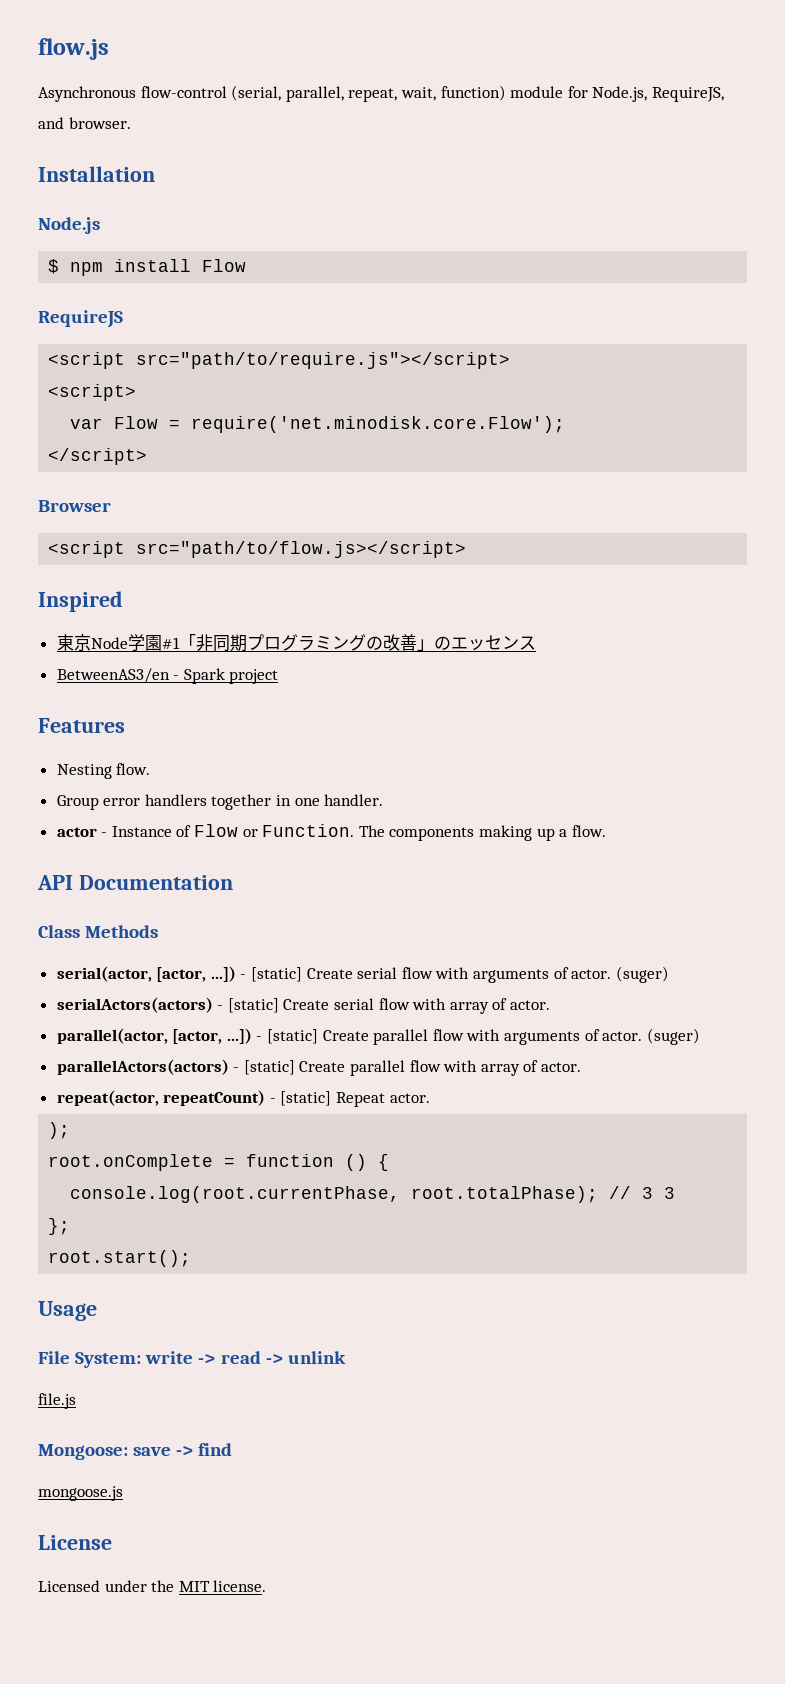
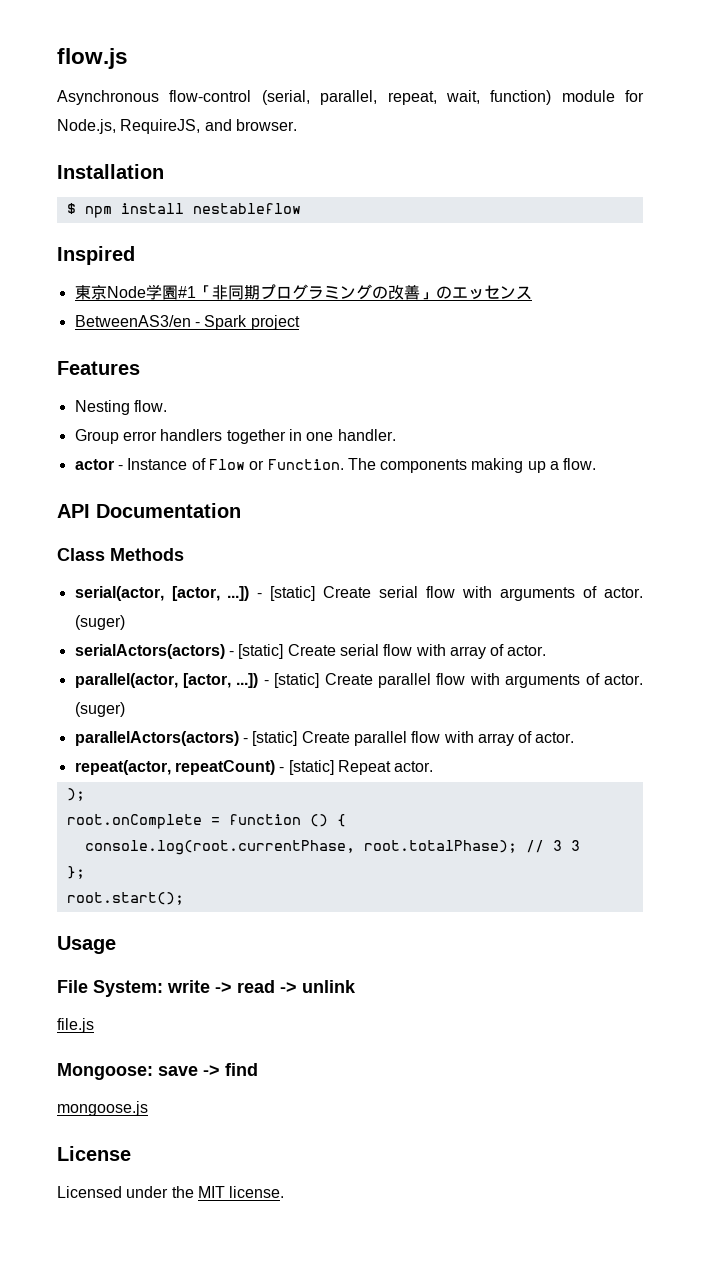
[38,217,100,234] // Node.js -> (164, 171) none
[202,259,247,272] [38,310,123,328] [48,352,511,369] [48,384,137,401] [70,416,566,433] [48,448,148,465] [38,500,111,512] [48,541,467,558] Flow // RequireJS // <script src="path/to/require.js"></script> // <script> // var Flow = require('net.minodisk.core.Flow'); // </script> // Browser // <script src="path/to/flow.js></script> -> [192,203,301,214] nestableflow

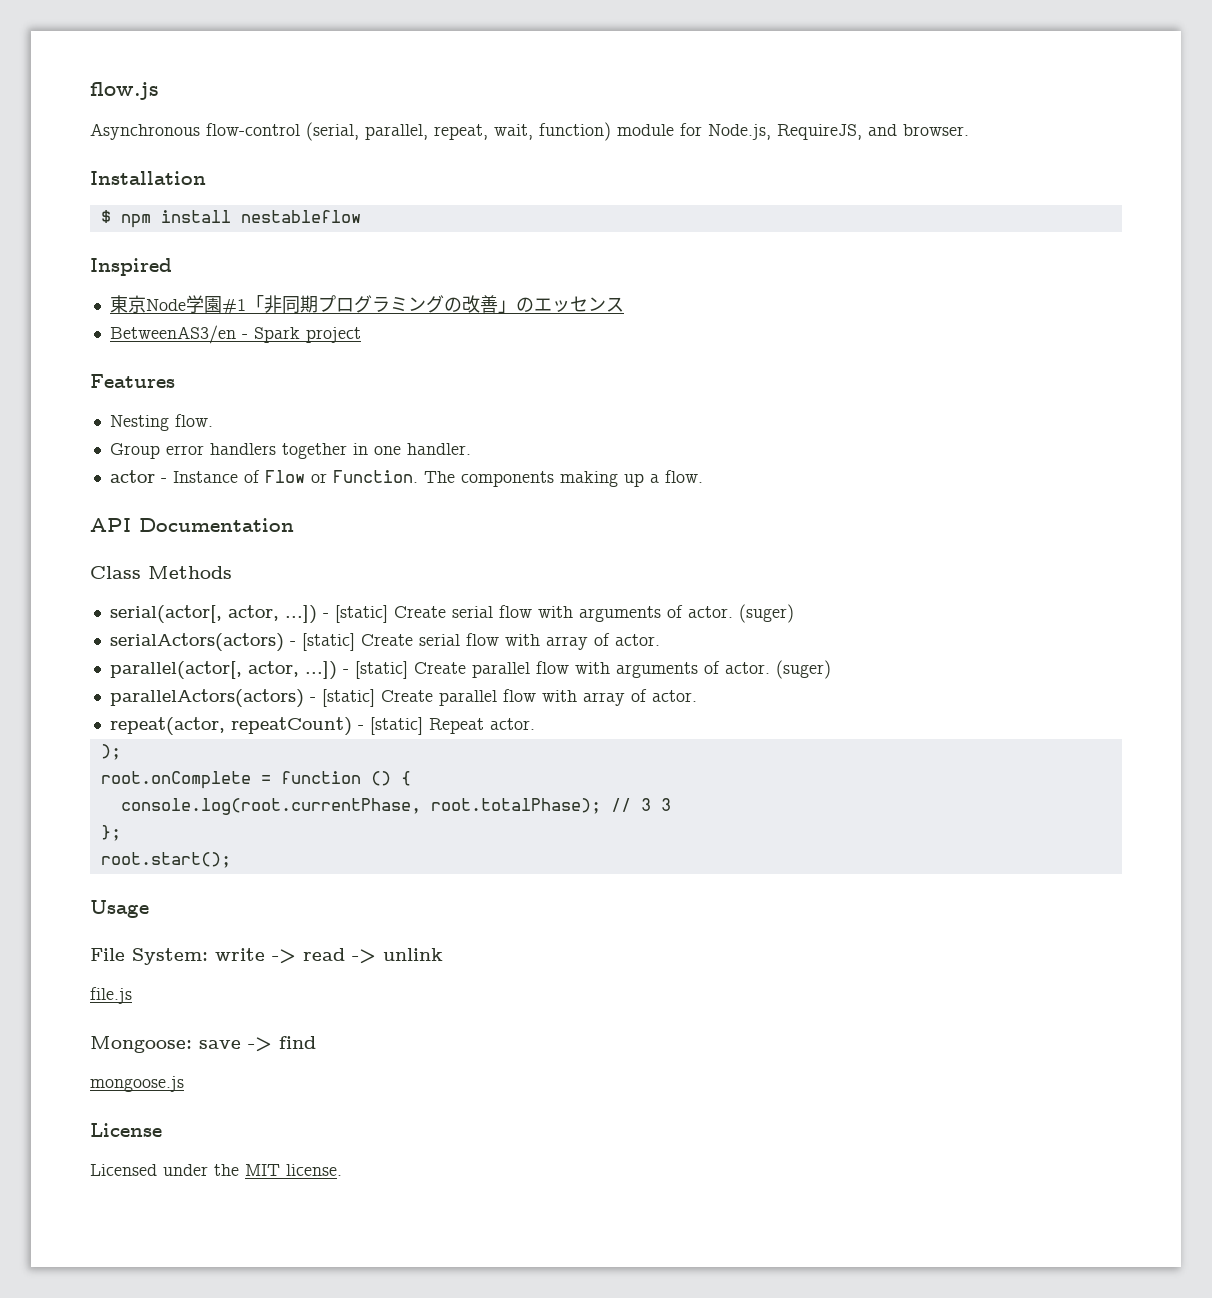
[74,586,220,601] serial(actor, [actor, -> [109,605,279,623] serial(actor[, actor,
[74,673,231,688] parallel(actor, [actor, -> [109,661,299,679] parallel(actor[, actor,

